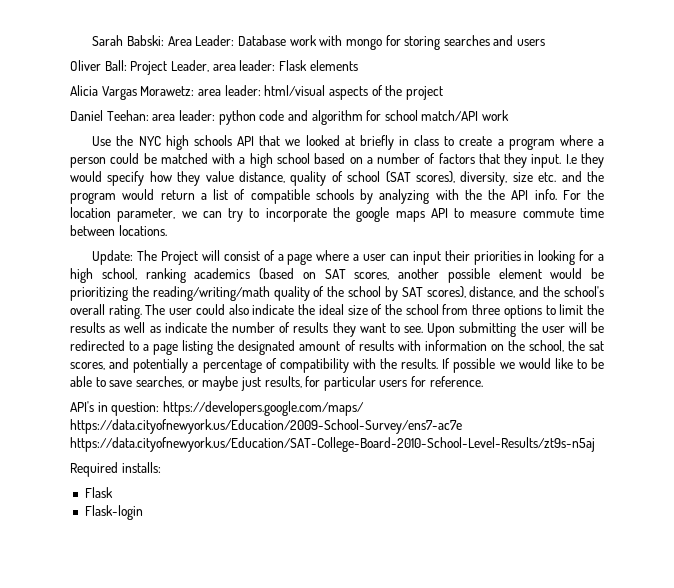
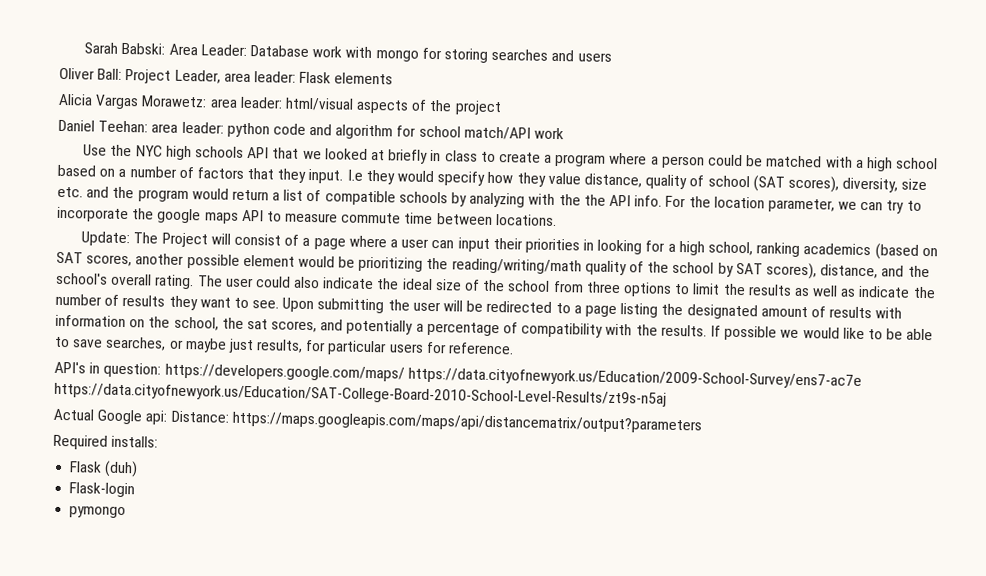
(595, 444) none -> [53,408,702,434] // Actual Google api: Distance: https://maps.googleapis.com/maps/api/distancematrix/output?parameters
(113, 492) none -> [104,460,139,478] (duh)
(143, 512) none -> [69,506,127,519] // pymongo

